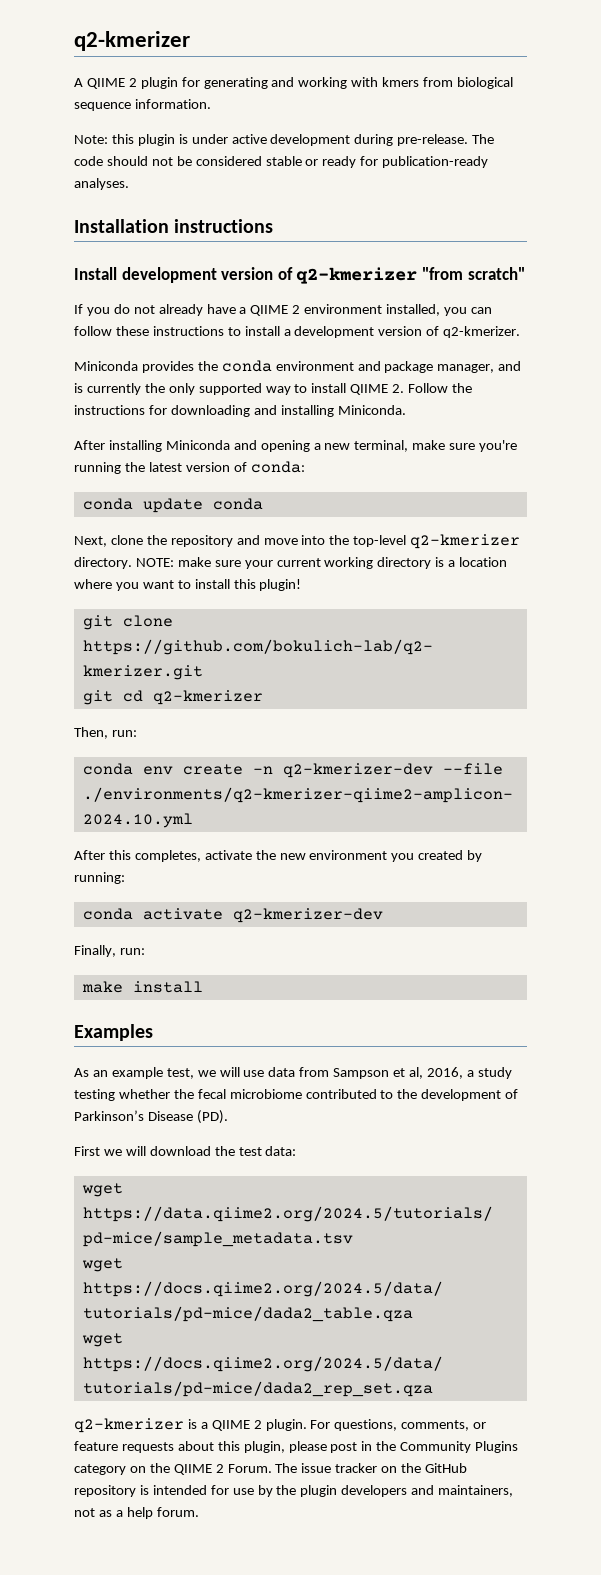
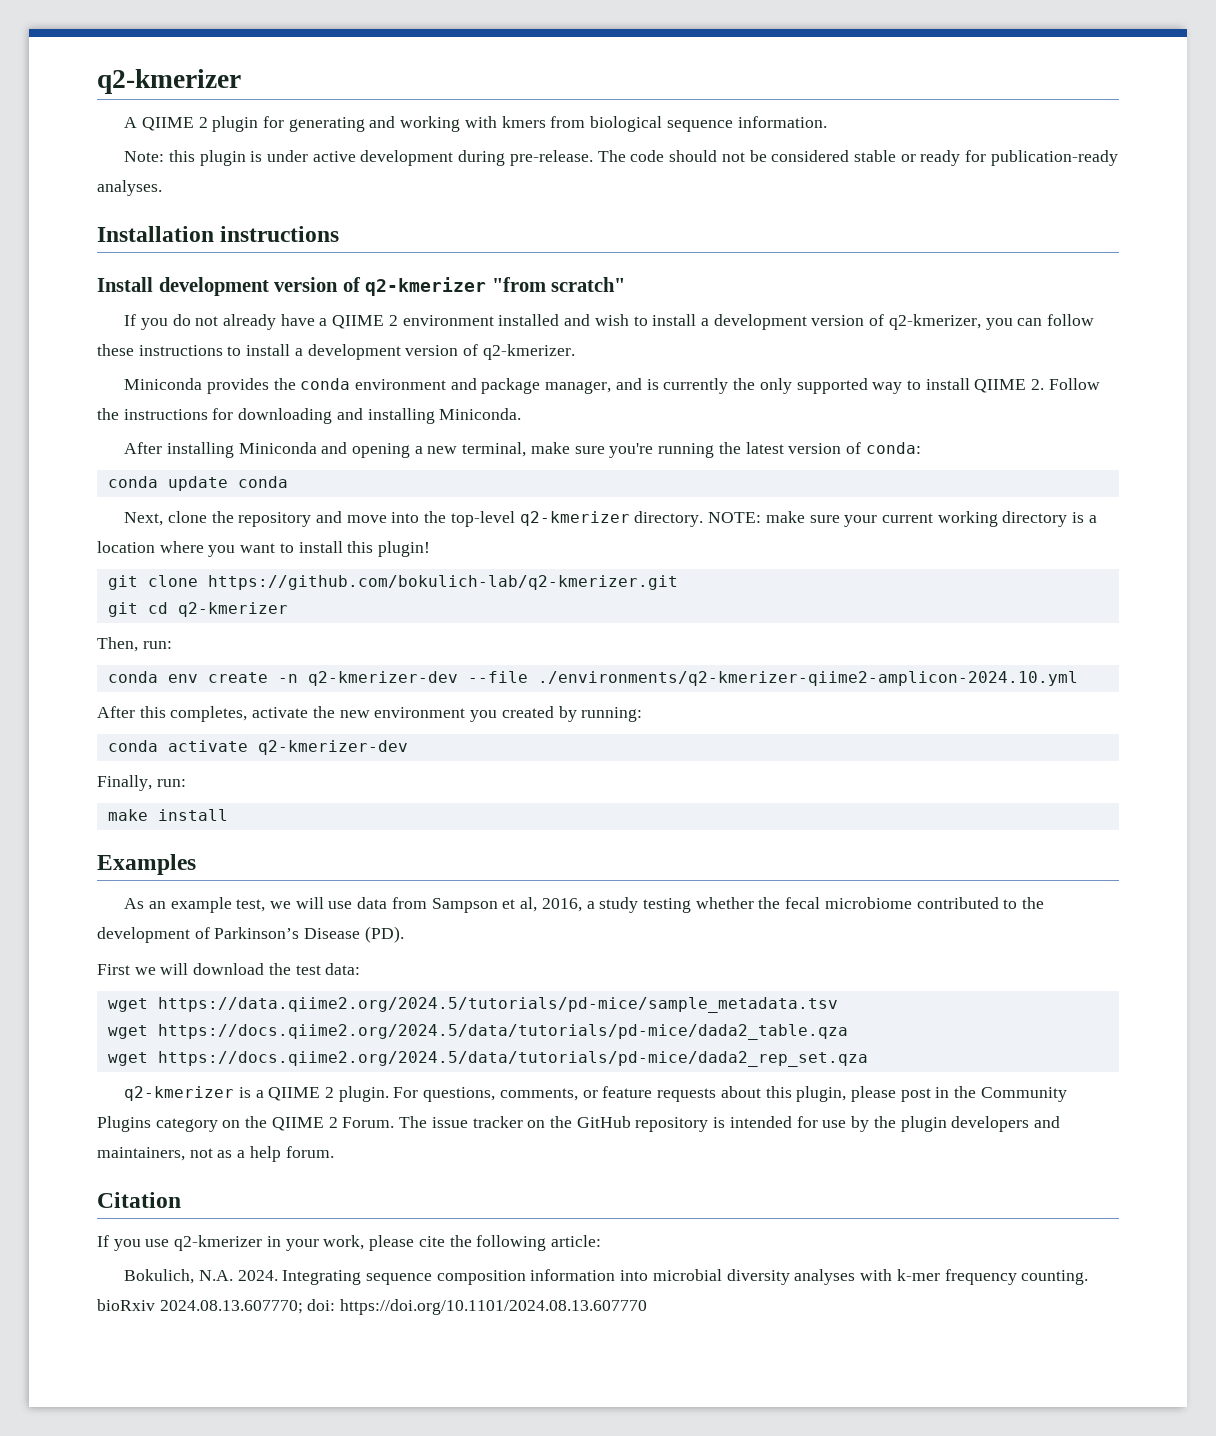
[386,304,441,316] installed, -> [498,314,981,330] installed and wish to install a development version of q2-kmerizer,
(199, 1512) none -> [97,1192,181,1208] [97,1235,601,1251] [124,1269,1089,1285] [97,1299,648,1315] // Citation // If you use q2-kmerizer in your work, please cite the following article: // Bokulich, N.A. 2024. Integrating sequence composition information into microbial diversity analyses with k-mer frequency counting. bioRxiv 2024.08.13.607770; doi: https://doi.org/10.1101/2024.08.13.607770

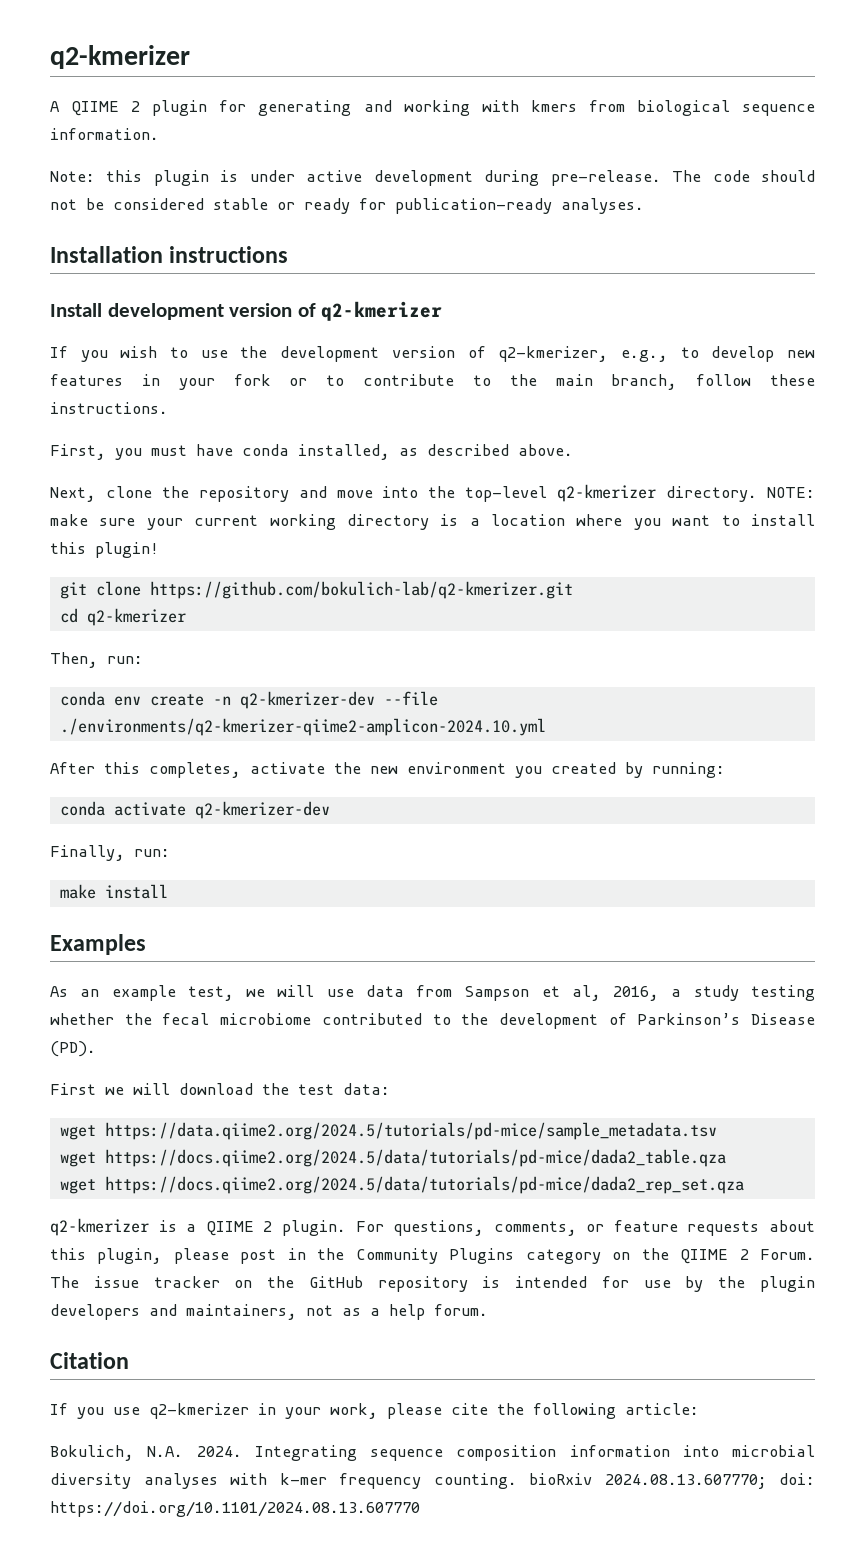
[491,277,626,292] [124,314,1095,330] [97,344,575,360] [124,378,1100,394] [97,408,522,424] [124,442,921,458] [107,476,288,491] "from scratch" // If you do not already have a QIIME 2 environment installed and wish to install a development version of q2-kmerizer, you can follow these instructions to install a development version of q2-kmerizer. // Miniconda provides the conda environment and package manager, and is currently the only supported way to install QIIME 2. Follow the instructions for downloading and installing Miniconda. // After installing Miniconda and opening a new terminal, make sure you're running the latest version of conda: // conda update conda -> [50,346,816,362] [50,374,816,390] [50,402,168,414] [50,444,573,460] // If you wish to use the development version of q2-kmerizer, e.g., to develop new features in your fork or to contribute to the main branch, follow these instructions. // First, you must have conda installed, as described above.
[107,602,138,617] git -> (573, 590) none

